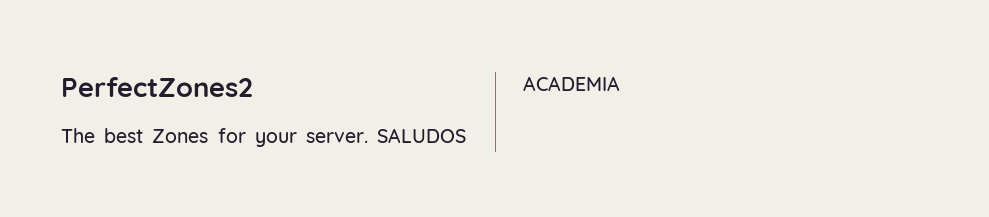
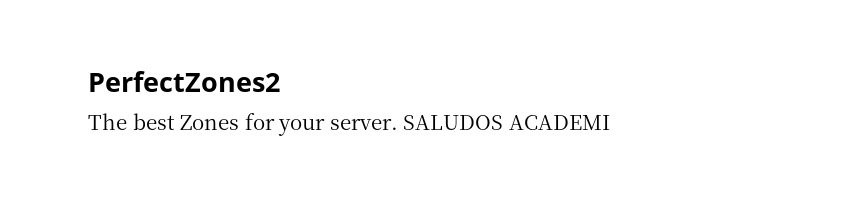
[523,76,620,91] ACADEMIA -> [508,115,610,130] ACADEMI

